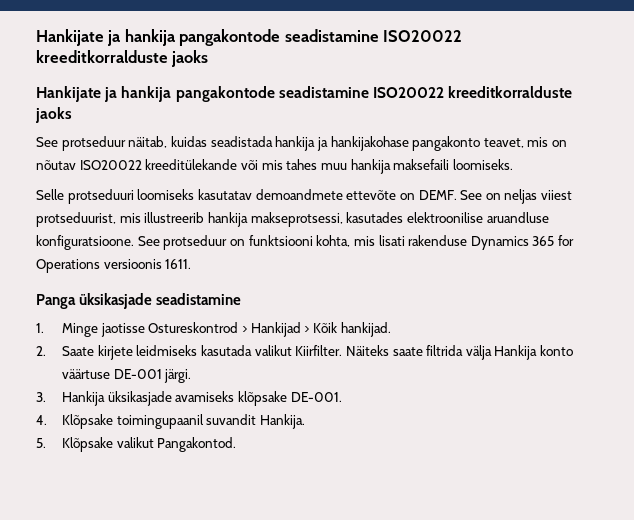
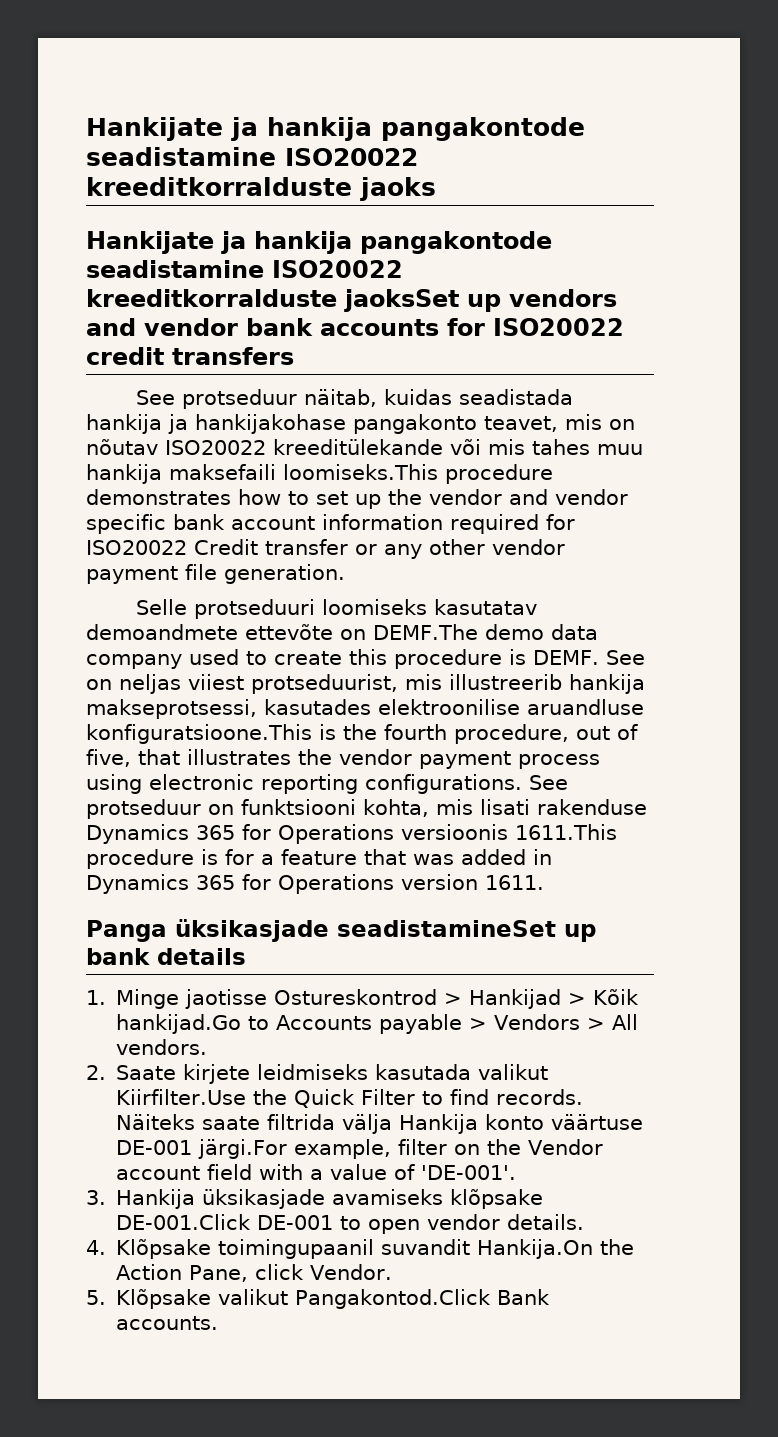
[35,107,72,123] jaoks -> [343,289,617,312] [86,318,624,336] [86,347,294,365] jaoksSet up vendors and vendor bank accounts for ISO20022 credit transfers
[452,159,513,170] loomiseks. -> [283,464,553,484] [86,489,628,509] [86,514,575,534] [86,539,565,559] [86,564,345,584] loomiseks.This procedure demonstrates how to set up the vendor and vendor specific bank account information required for ISO20022 Credit transfer or any other vendor payment file generation.
(415, 196) none -> [373,624,598,640] [86,649,526,669] DEMF.The demo data company used to create this procedure is
[36,235,134,250] konfiguratsioone. -> [86,724,638,744] [86,749,600,769] [86,774,522,794] konfiguratsioone.This is the fourth procedure, out of five, that illustrates the vendor payment process using electronic reporting configurations.
(162, 264) none -> [515,824,617,840] [86,849,552,869] [86,874,478,894] 1611.This procedure is for a feature that was added in Dynamics 365 for Operations version
[156,293,242,305] seadistamine -> [336,920,596,942] [86,948,246,965] seadistamineSet up bank details
[340,322,391,337] hankijad. -> [116,1014,639,1034] [116,1039,208,1055] hankijad.Go to Accounts payable > Vendors > All vendors.
[295,345,343,356] Kiirfilter. -> [116,1089,584,1108] Kiirfilter.Use the Quick Filter to find records.
[164,369,192,383] järgi. -> [198,1139,604,1159] [116,1164,517,1180] järgi.For example, filter on the Vendor account field with a value of 'DE-001'.
[290,392,342,402] [36,414,305,429] DE-001. // 4. Klõpsake toimingupaanil suvandit Hankija. -> [116,1214,585,1234] [86,1239,635,1259] [116,1264,393,1282] DE-001.Click DE-001 to open vendor details. // 4. Klõpsake toimingupaanil suvandit Hankija.On the Action Pane, click Vendor.
[157,437,237,452] Pangakontod. -> [295,1289,551,1309] [116,1316,219,1330] Pangakontod.Click Bank accounts.

